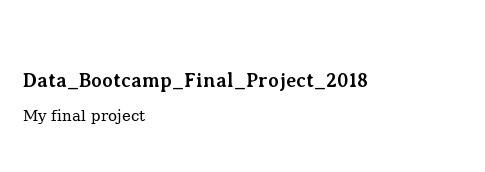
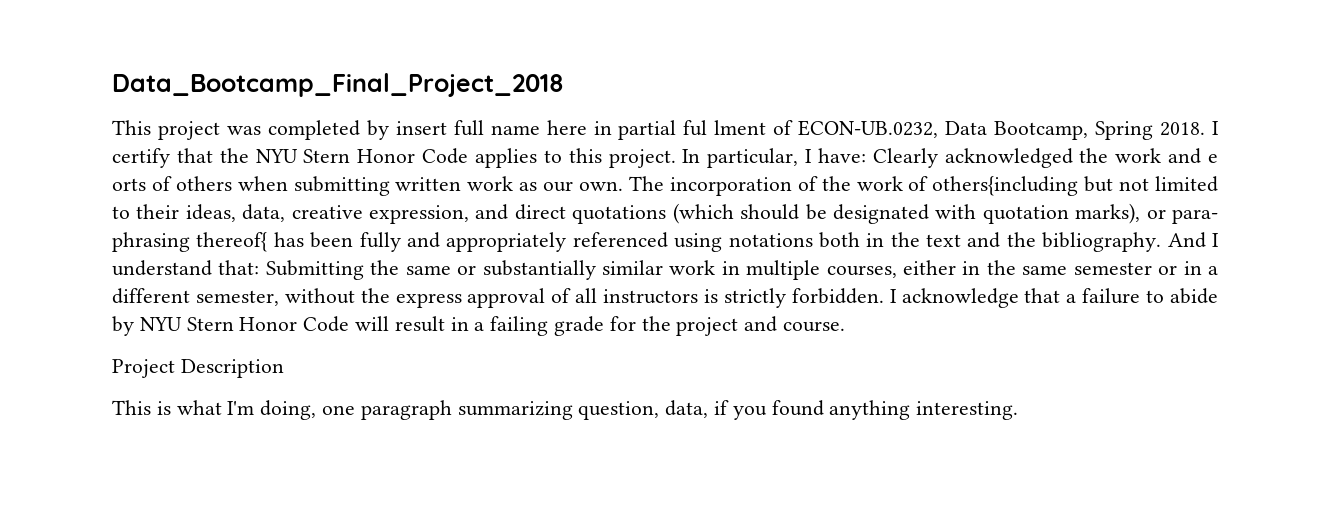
[23,109,145,124] My final project -> [112,120,1219,140] [112,148,1218,168] [112,176,1218,196] [112,203,1218,224] [112,232,1220,252] [112,260,1219,280] [112,288,1219,308] [112,316,846,336] [112,359,284,378] [112,400,1019,420] This project was completed by insert full name here in partial ful lment of ECON-UB.0232, Data Bootcamp, Spring 2018. I certify that the NYU Stern Honor Code applies to this project. In particular, I have: Clearly acknowledged the work and e orts of others when submitting written work as our own. The incorporation of the work of others{including but not limited to their ideas, data, creative expression, and direct quotations (which should be designated with quotation marks), or para- phrasing thereof{ has been fully and appropriately referenced using notations both in the text and the bibliography. And I understand that: Submitting the same or substantially similar work in multiple courses, either in the same semester or in a different semester, without the express approval of all instructors is strictly forbidden. I acknowledge that a failure to abide by NYU Stern Honor Code will result in a failing grade for the project and course. // Project Description // This is what I'm doing, one paragraph summarizing question, data, if you found anything interesting.

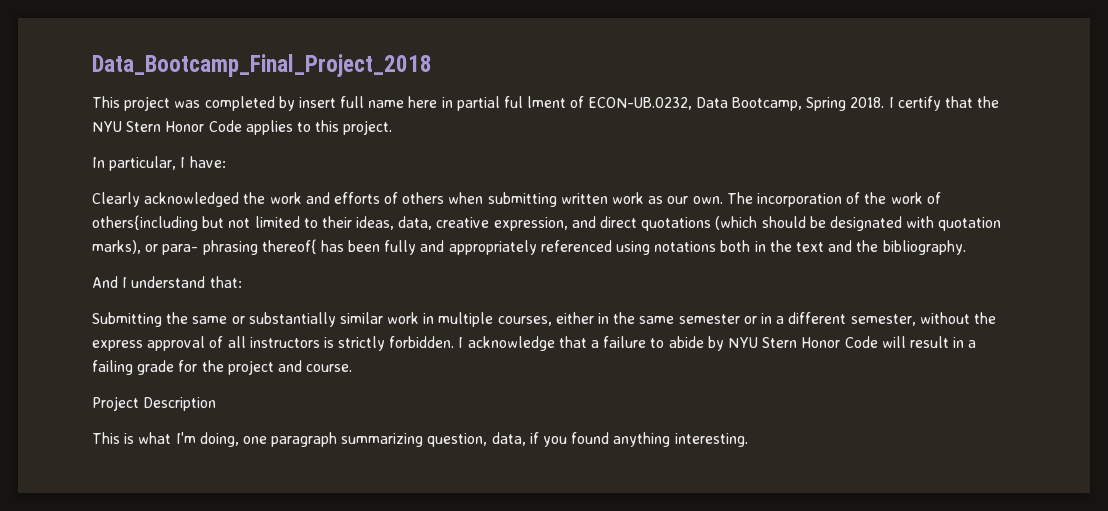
(676, 158) none -> (393, 127) //
(866, 155) none -> (226, 162) //
[1208,154,1218,163] [112,178,146,191] e orts -> [333,192,380,204] efforts
(1162, 242) none -> (966, 247) //
(260, 267) none -> (242, 282) //

